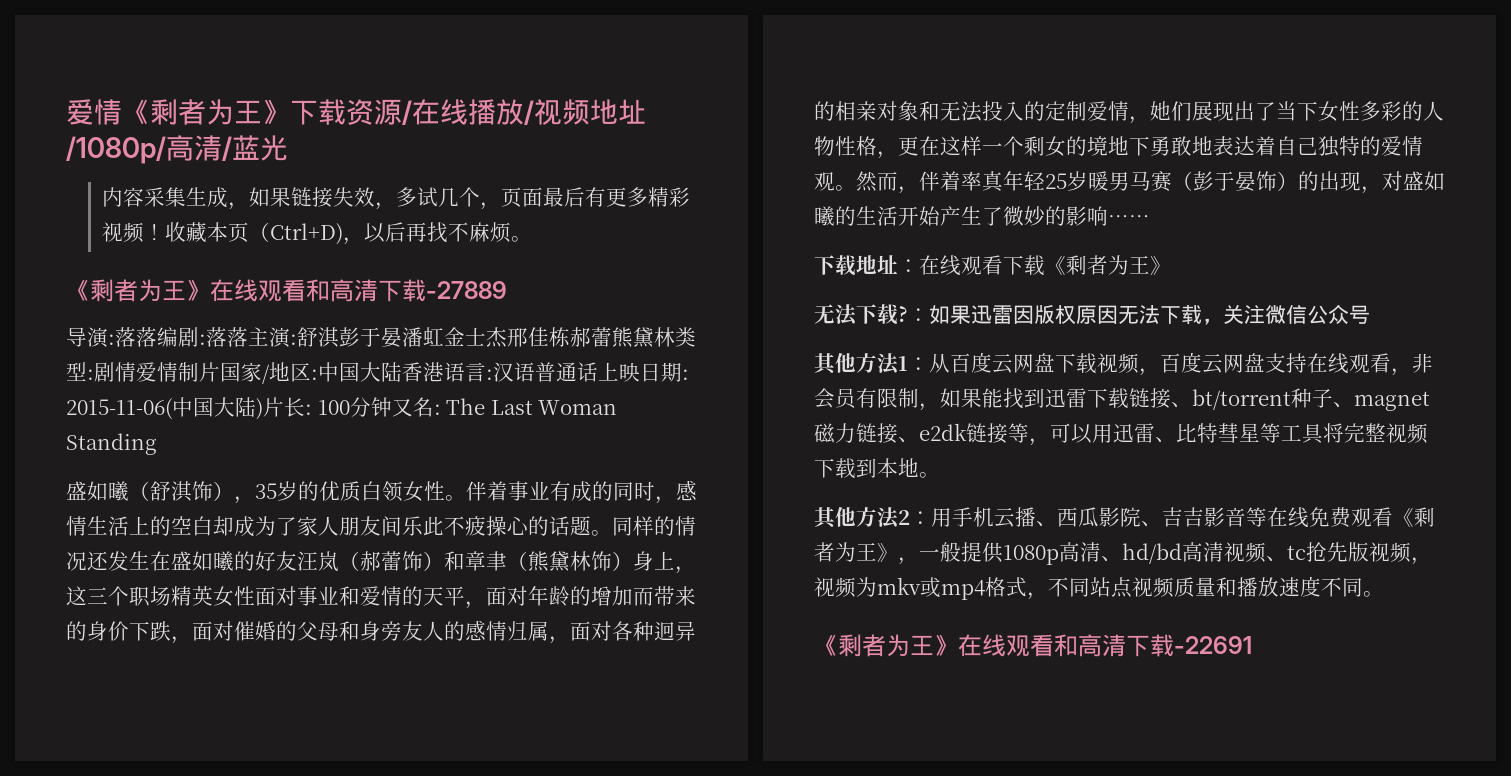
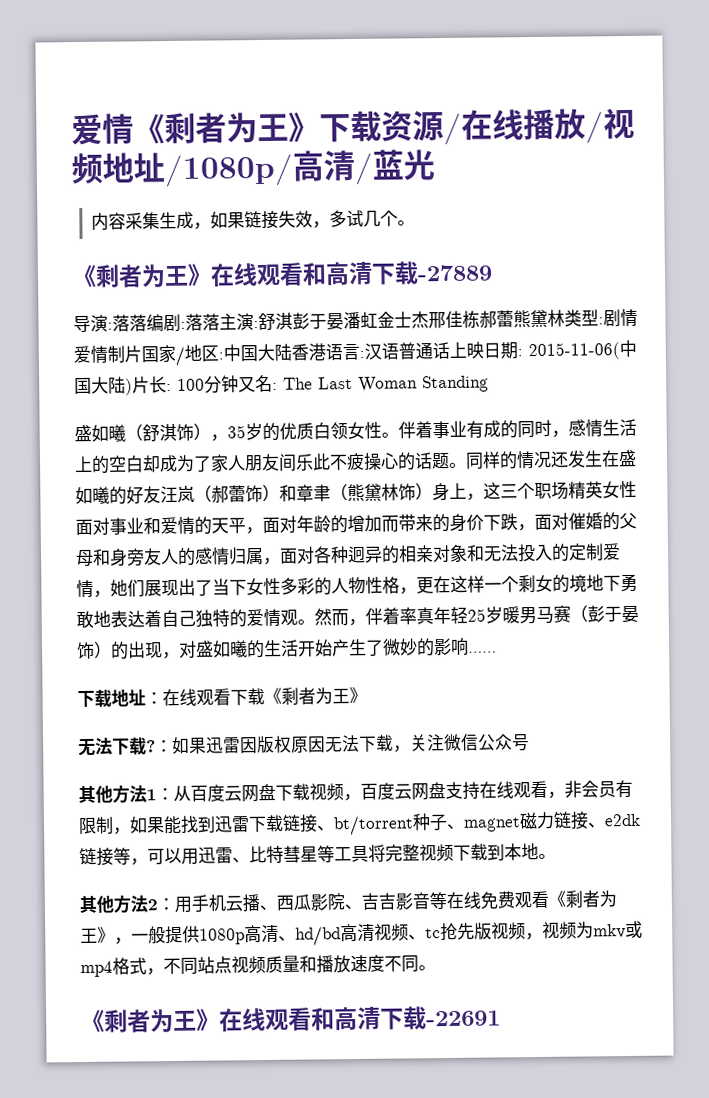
[479,187,690,210] [101,222,511,245] ，页面最后有更多精彩视频！收藏本页（Ctrl+D)，以后再找不麻烦 -> (399, 218) none

